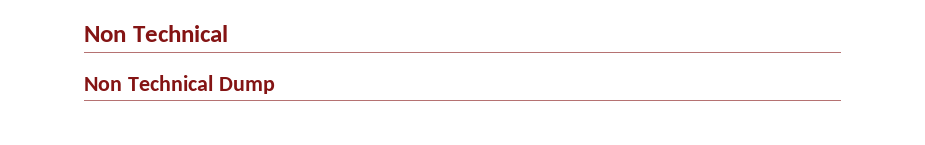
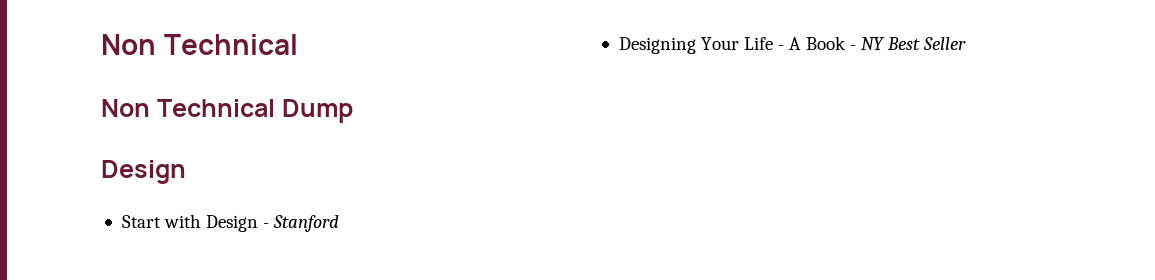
(275, 85) none -> [101,160,186,184] [121,214,340,232] [618,36,967,54] // Design // Start with Design - Stanford // Designing Your Life - A Book - NY Best Seller

